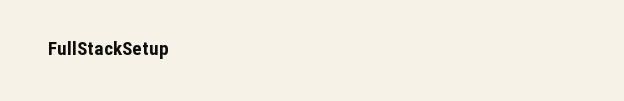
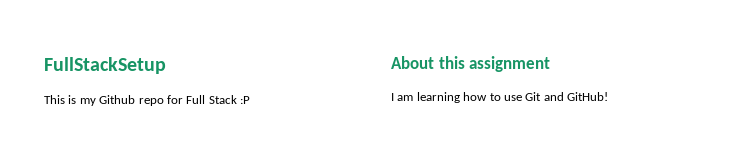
(169, 50) none -> [44,95,250,106] [391,56,551,72] [391,92,608,103] // This is my Github repo for Full Stack :P // About this assignment // I am learning how to use Git and GitHub!

